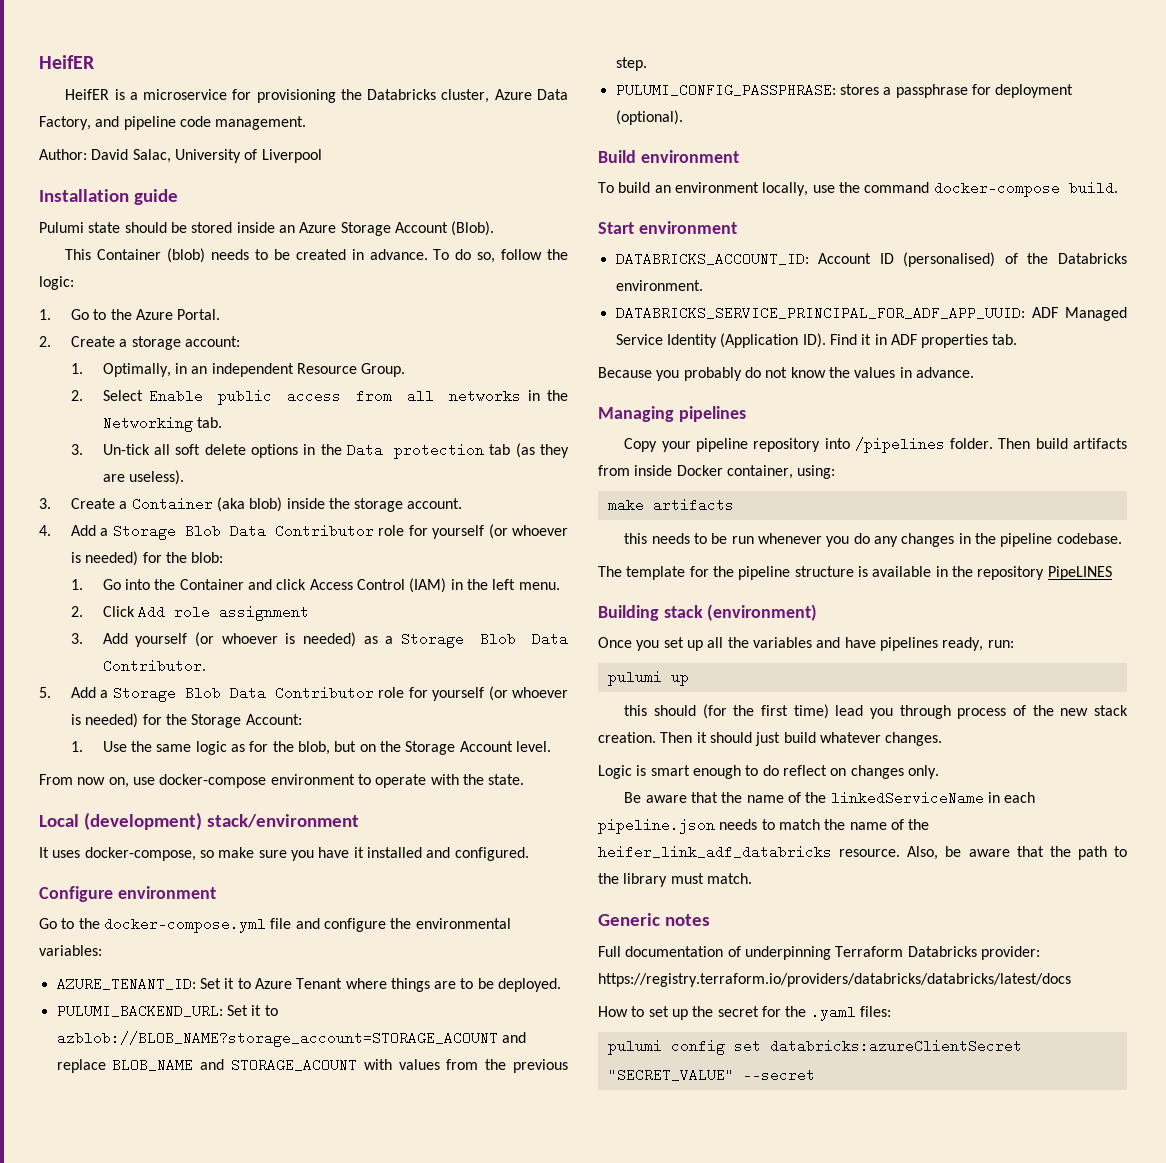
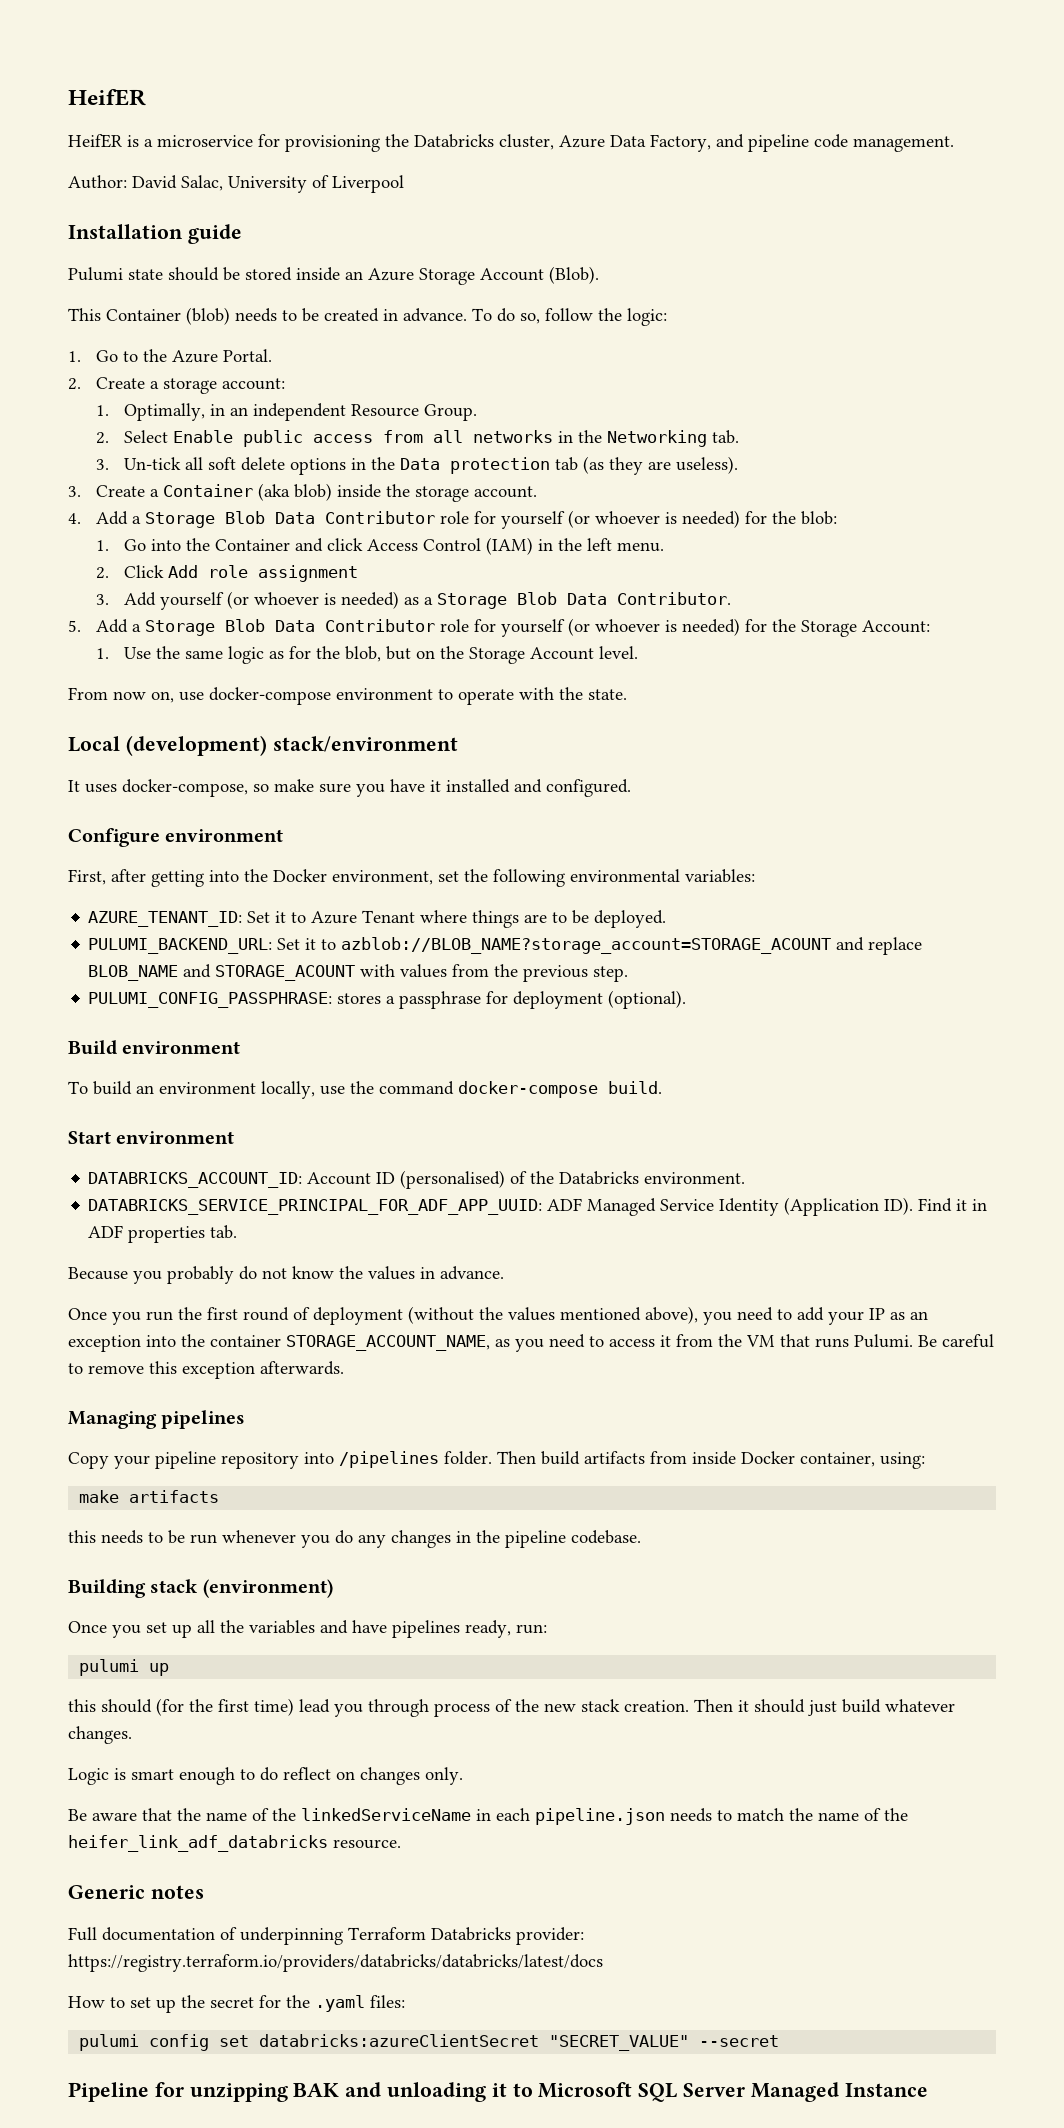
[39,917,412,933] Go to the docker-compose.yml file and configure the -> [68,869,565,887] First, after getting into the Docker environment, set the following
(974, 372) none -> [68,1306,928,1325] [68,1334,994,1352] [68,1361,344,1379] // Once you run the first round of deployment (without the values mentioned above), you need to add your IP as an exception into the container STORAGE_ACCOUNT_NAME, as you need to access it from the VM that runs Pulumi. Be careful to remove this exception afterwards.
[598,566,1112,580] // The template for the pipeline structure is available in the repository PipeLINES -> (641, 1537) none
[907,846,1127,860] [598,873,752,887] Also, be aware that the path to the library must match. -> (401, 1844) none
(815, 1075) none -> [68,2082,928,2102] // Pipeline for unzipping BAK and unloading it to Microsoft SQL Server Managed Instance

